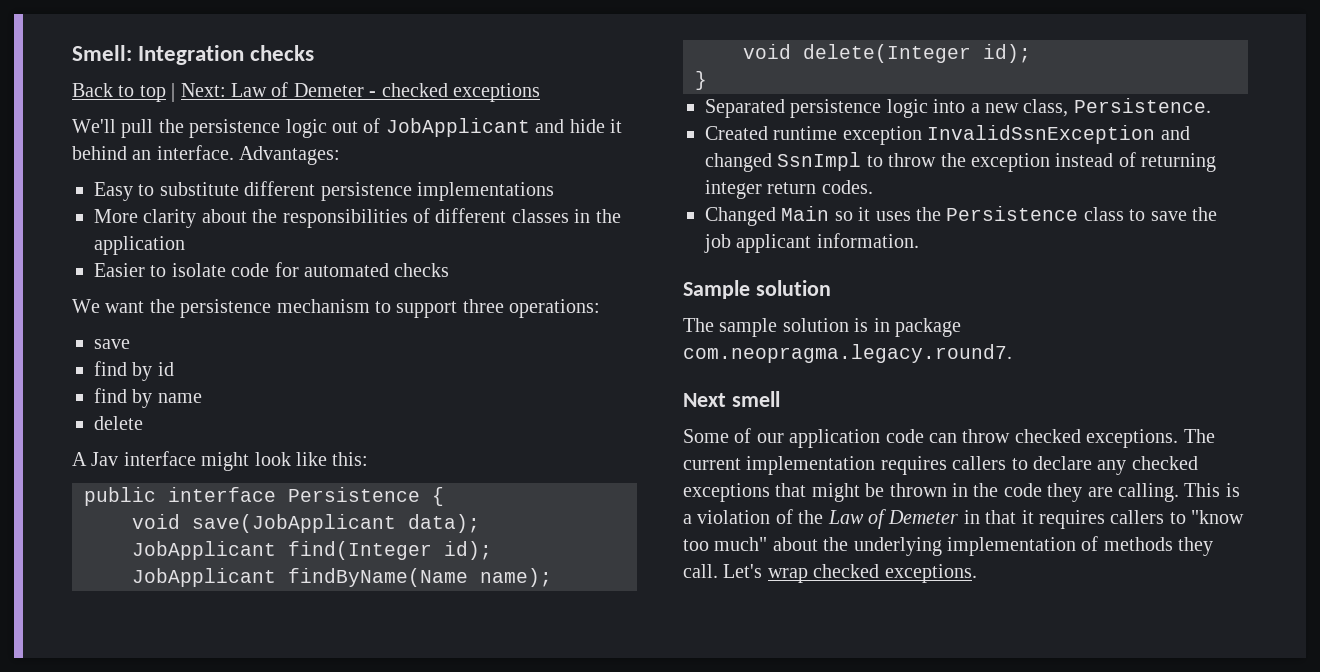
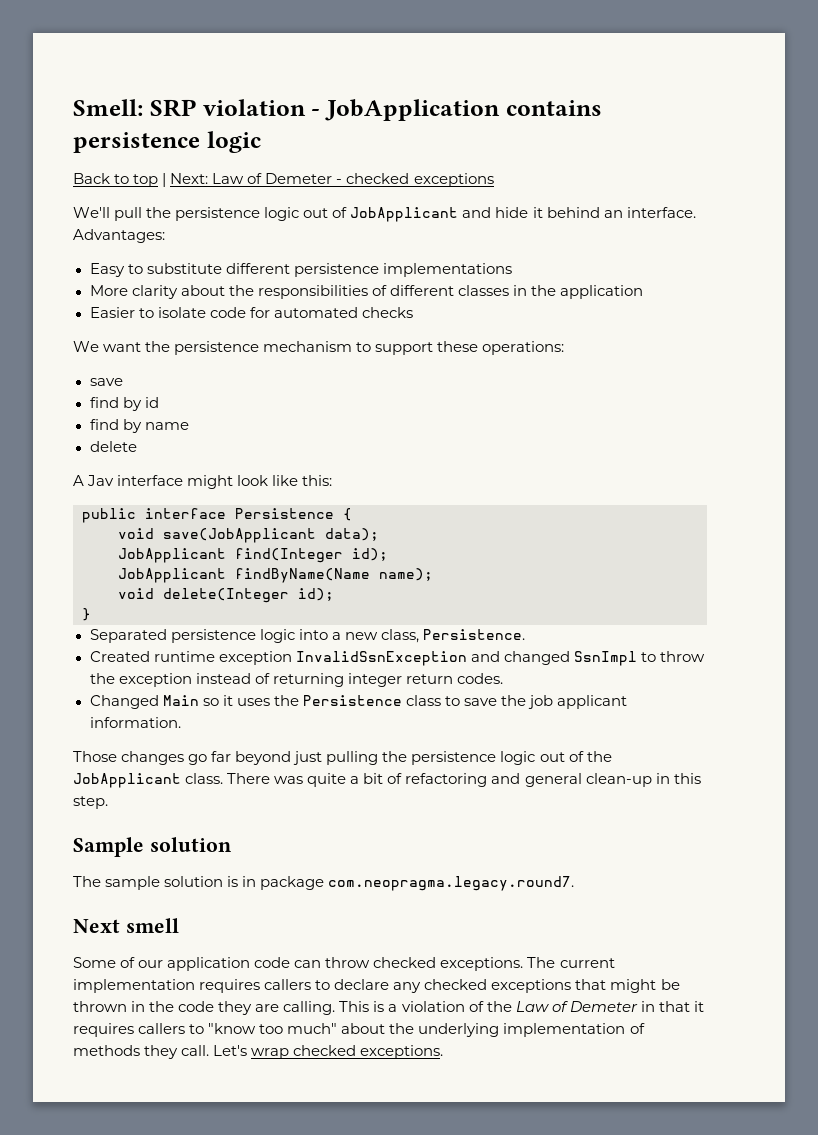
[138,45,315,65] Integration checks -> [149,99,602,121] [73,131,261,153] SRP violation - JobApplication contains persistence logic
[462,299,504,313] three -> [437,341,479,352] these
(919, 240) none -> [73,751,612,765] [73,773,701,788] [73,796,108,809] // Those changes go far beyond just pulling the persistence logic out of the JobApplicant class. There was quite a bit of refactoring and general clean-up in this step.

